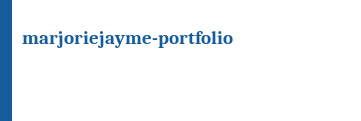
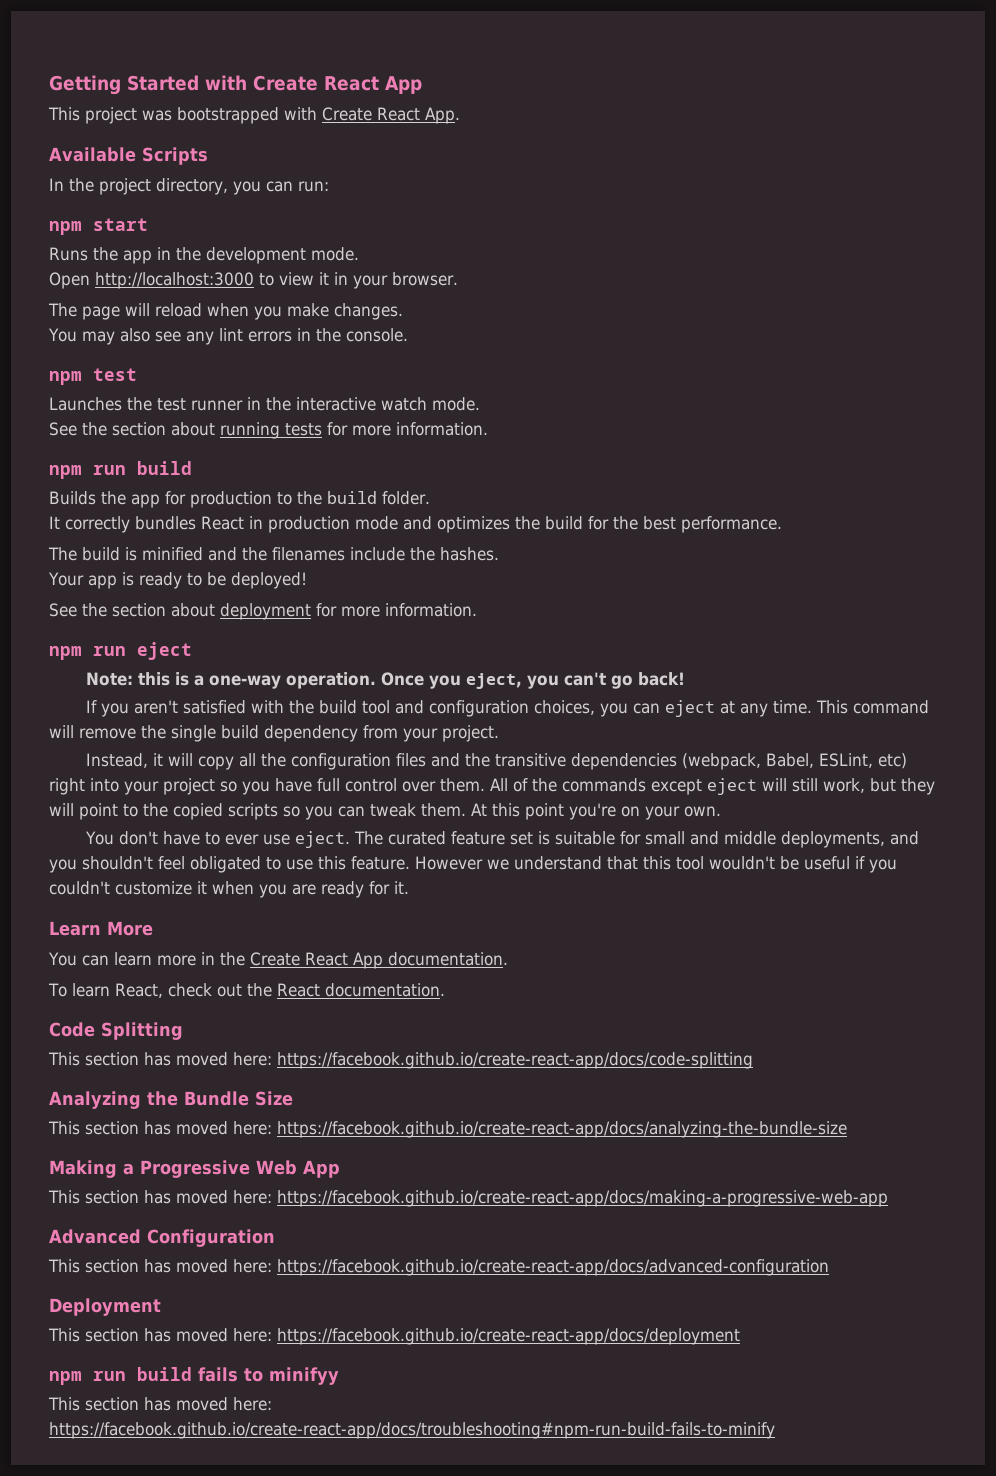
[22,31,233,48] marjoriejayme-portfolio -> [49,75,422,95] [48,107,460,124] [49,147,208,165] [49,178,329,195] [49,218,148,235] [49,247,359,264] [49,272,458,289] [48,303,403,320] [48,328,408,345] [49,368,137,385] [49,397,480,411] [49,422,488,439] [49,461,192,479] [49,491,430,508] [49,516,782,533] [48,547,499,561] [48,572,307,589] [49,603,477,620] [49,642,192,660] [85,672,685,689] [85,700,929,717] [49,725,499,742] [85,753,907,770] [49,778,935,795] [49,803,721,820] [84,831,919,848] [49,856,897,873] [49,881,409,898] [49,921,153,936] [48,952,508,969] [48,983,445,998] [49,1022,183,1040] [48,1052,753,1069] [49,1091,293,1109] [48,1121,847,1138] [49,1160,340,1178] [48,1190,888,1207] [49,1229,275,1247] [48,1259,829,1276] [49,1298,161,1316] [48,1328,740,1345] [49,1367,339,1385] [48,1397,272,1411] [49,1422,775,1439] Getting Started with Create React App // This project was bootstrapped with Create React App. // Available Scripts // In the project directory, you can run: // npm start // Runs the app in the development mode. // Open http://localhost:3000 to view it in your browser. // The page will reload when you make changes. // You may also see any lint errors in the console. // npm test // Launches the test runner in the interactive watch mode. // See the section about running tests for more information. // npm run build // Builds the app for production to the build folder. // It correctly bundles React in production mode and optimizes the build for the best performance. // The build is minified and the filenames include the hashes. // Your app is ready to be deployed! // See the section about deployment for more information. // npm run eject // Note: this is a one-way operation. Once you eject, you can't go back! // If you aren't satisfied with the build tool and configuration choices, you can eject at any time. This command will remove the single build dependency from your project. // Instead, it will copy all the configuration files and the transitive dependencies (webpack, Babel, ESLint, etc) right into your project so you have full control over them. All of the commands except eject will still work, but they will point to the copied scripts so you can tweak them. At this point you're on your own. // You don't have to ever use eject. The curated feature set is suitable for small and middle deployments, and you shouldn't feel obligated to use this feature. However we understand that this tool wouldn't be useful if you couldn't customize it when you are ready for it. // Learn More // You can learn more in the Create React App documentation. // To learn React, check out the React documentation. // Code Splitting // This section has moved here: https://facebook.github.io/create-react-app/docs/code-splitting // Analyzing the Bundle Size // This section has moved here: https://facebook.github.io/create-react-app/docs/analyzing-the-bundle-size // Making a Progressive Web App // This section has moved here: https://facebook.github.io/create-react-app/docs/making-a-progressive-web-app // Advanced Configuration // This section has moved here: https://facebook.github.io/create-react-app/docs/advanced-configuration // Deployment // This section has moved here: https://facebook.github.io/create-react-app/docs/deployment // npm run build fails to minifyy // This section has moved here: https://facebook.github.io/create-react-app/docs/troubleshooting#npm-run-build-fails-to-minify

